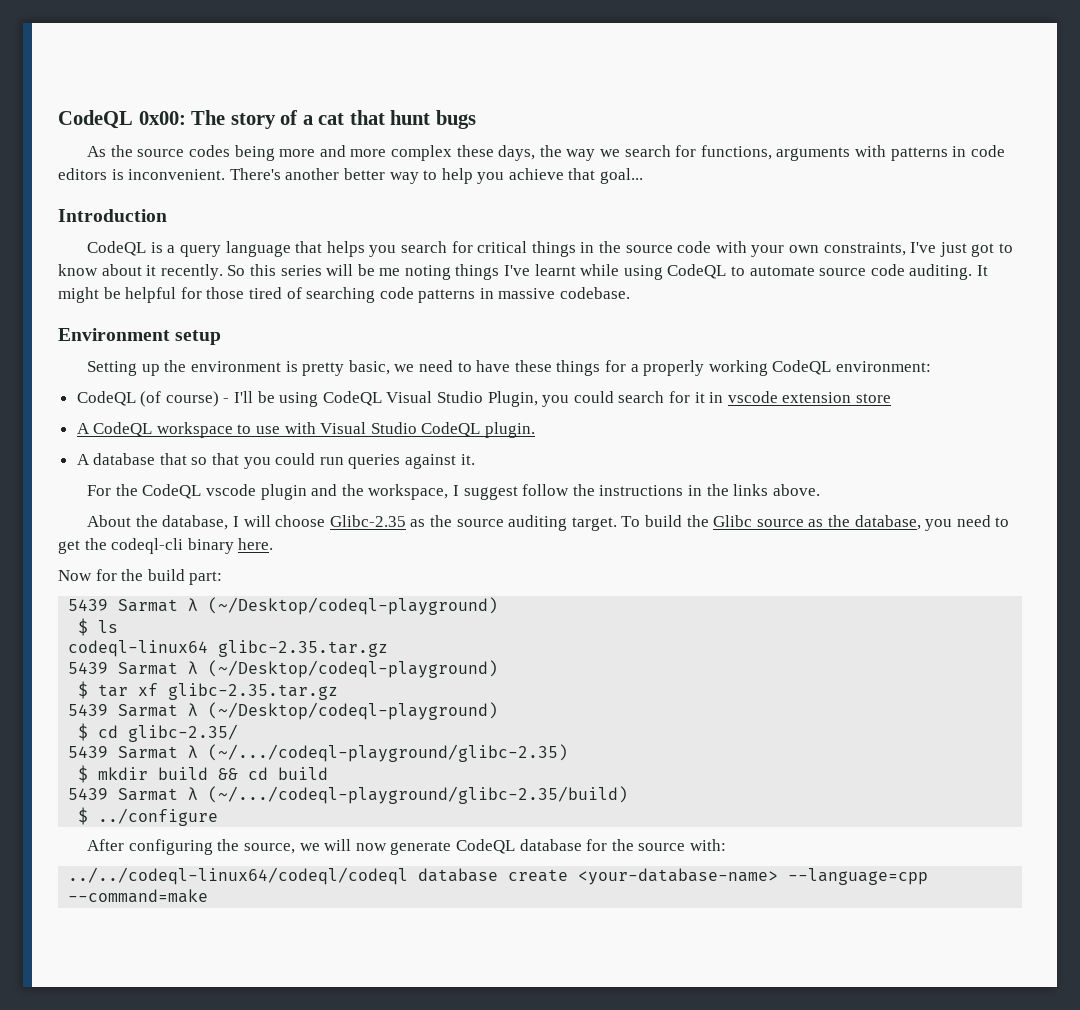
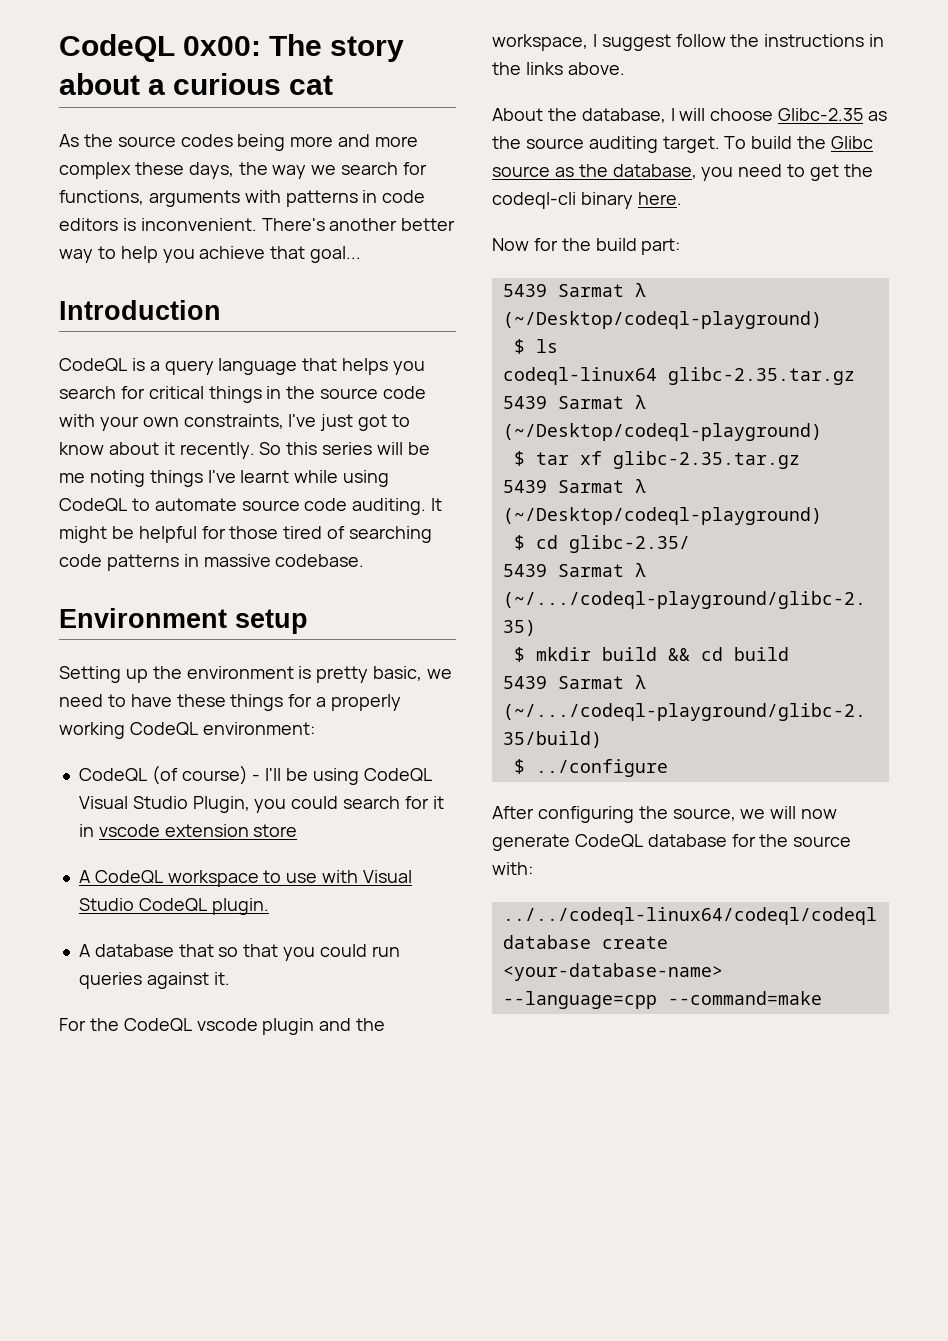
[280,110,476,129] of a cat that hunt bugs -> [59,73,334,95] about a curious cat

